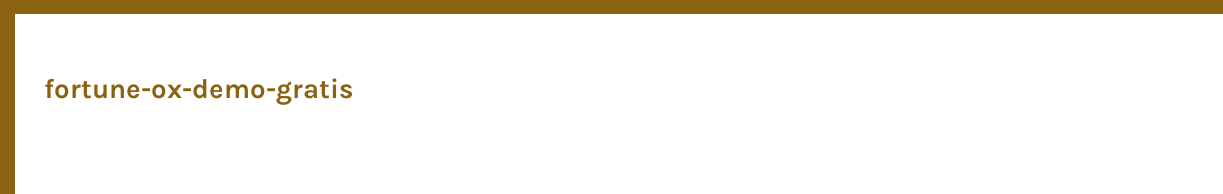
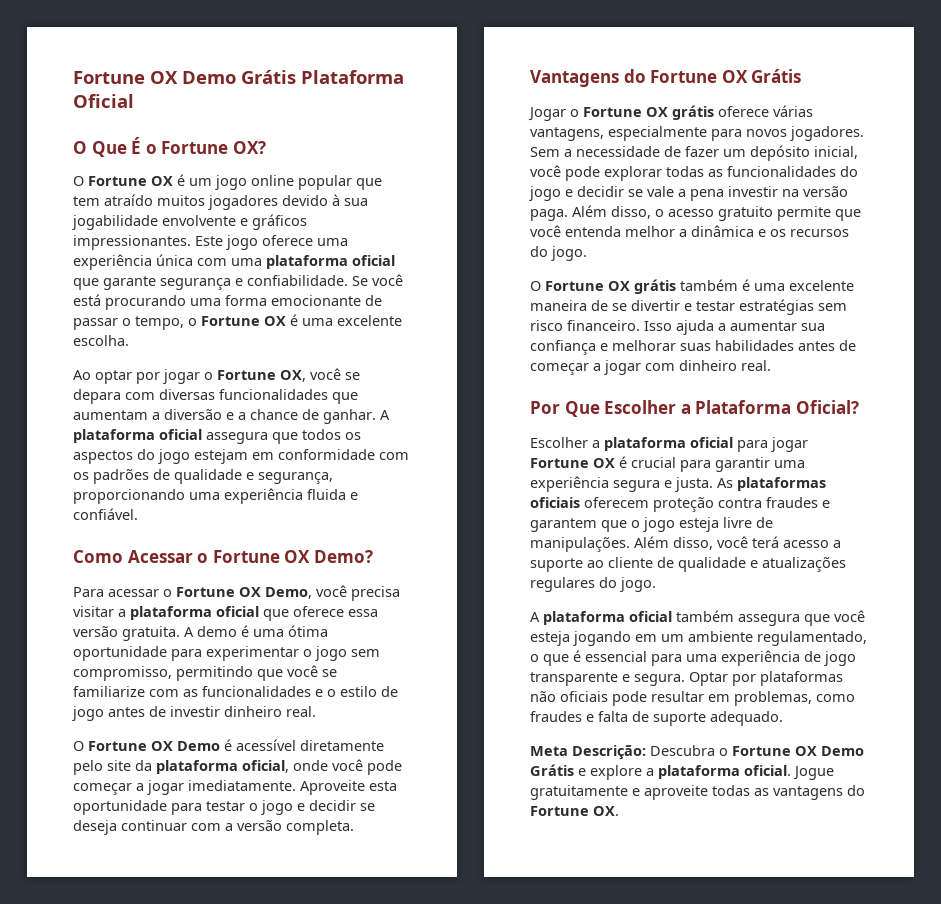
[44,78,354,105] fortune-ox-demo-gratis -> [73,70,404,84] [73,94,134,108] [73,137,266,157] [73,174,382,190] [73,194,368,210] [72,214,307,230] [73,235,348,250] [73,254,395,270] [73,274,403,290] [73,294,382,310] [73,314,402,330] [73,335,129,346] [73,368,360,384] [73,389,358,404] [73,409,390,424] [73,429,361,444] [73,449,409,464] [73,469,333,484] [73,488,358,504] [73,508,138,520] [73,550,373,563] [73,585,400,601] [73,606,378,621] [73,625,328,641] [73,646,380,661] [73,665,337,681] [73,686,398,697] [72,706,316,721] [73,739,384,751] [73,759,402,775] [73,780,397,795] [73,800,375,815] [73,820,354,835] [530,69,802,87] [528,105,813,121] [530,126,864,141] [530,145,858,161] [530,165,858,181] [529,186,848,201] [530,205,861,221] [530,225,849,237] [530,246,587,261] [530,279,854,294] [530,299,847,315] [530,320,825,335] [530,340,856,355] [530,360,771,375] [530,400,859,417] [530,437,808,452] [530,456,805,472] [530,476,826,492] [530,497,830,512] [530,517,773,532] [530,536,841,552] [530,557,846,572] [530,577,656,592] [530,610,865,626] [530,631,867,646] [530,650,856,666] [530,671,843,686] [530,691,855,706] [530,711,783,726] [530,745,864,760] [530,764,834,780] [530,785,865,800] [530,806,619,816] Fortune OX Demo Grátis Plataforma Oficial // O Que É o Fortune OX? // O Fortune OX é um jogo online popular que tem atraído muitos jogadores devido à sua jogabilidade envolvente e gráficos impressionantes. Este jogo oferece uma experiência única com uma plataforma oficial que garante segurança e confiabilidade. Se você está procurando uma forma emocionante de passar o tempo, o Fortune OX é uma excelente escolha. // Ao optar por jogar o Fortune OX, você se depara com diversas funcionalidades que aumentam a diversão e a chance de ganhar. A plataforma oficial assegura que todos os aspectos do jogo estejam em conformidade com os padrões de qualidade e segurança, proporcionando uma experiência fluida e confiável. // Como Acessar o Fortune OX Demo? // Para acessar o Fortune OX Demo, você precisa visitar a plataforma oficial que oferece essa versão gratuita. A demo é uma ótima oportunidade para experimentar o jogo sem compromisso, permitindo que você se familiarize com as funcionalidades e o estilo de jogo antes de investir dinheiro real. // O Fortune OX Demo é acessível diretamente pelo site da plataforma oficial, onde você pode começar a jogar imediatamente. Aproveite esta oportunidade para testar o jogo e decidir se deseja continuar com a versão completa. // Vantagens do Fortune OX Grátis // Jogar o Fortune OX grátis oferece várias vantagens, especialmente para novos jogadores. Sem a necessidade de fazer um depósito inicial, você pode explorar todas as funcionalidades do jogo e decidir se vale a pena investir na versão paga. Além disso, o acesso gratuito permite que você entenda melhor a dinâmica e os recursos do jogo. // O Fortune OX grátis também é uma excelente maneira de se divertir e testar estratégias sem risco financeiro. Isso ajuda a aumentar sua confiança e melhorar suas habilidades antes de começar a jogar com dinheiro real. // Por Que Escolher a Plataforma Oficial? // Escolher a plataforma oficial para jogar Fortune OX é crucial para garantir uma experiência segura e justa. As plataformas oficiais oferecem proteção contra fraudes e garantem que o jogo esteja livre de manipulações. Além disso, você terá acesso a suporte ao cliente de qualidade e atualizações regulares do jogo. // A plataforma oficial também assegura que você esteja jogando em um ambiente regulamentado, o que é essencial para uma experiência de jogo transparente e segura. Optar por plataformas não oficiais pode resultar em problemas, como fraudes e falta de suporte adequado. // Meta Descrição: Descubra o Fortune OX Demo Grátis e explore a plataforma oficial. Jogue gratuitamente e aproveite todas as vantagens do Fortune OX.

